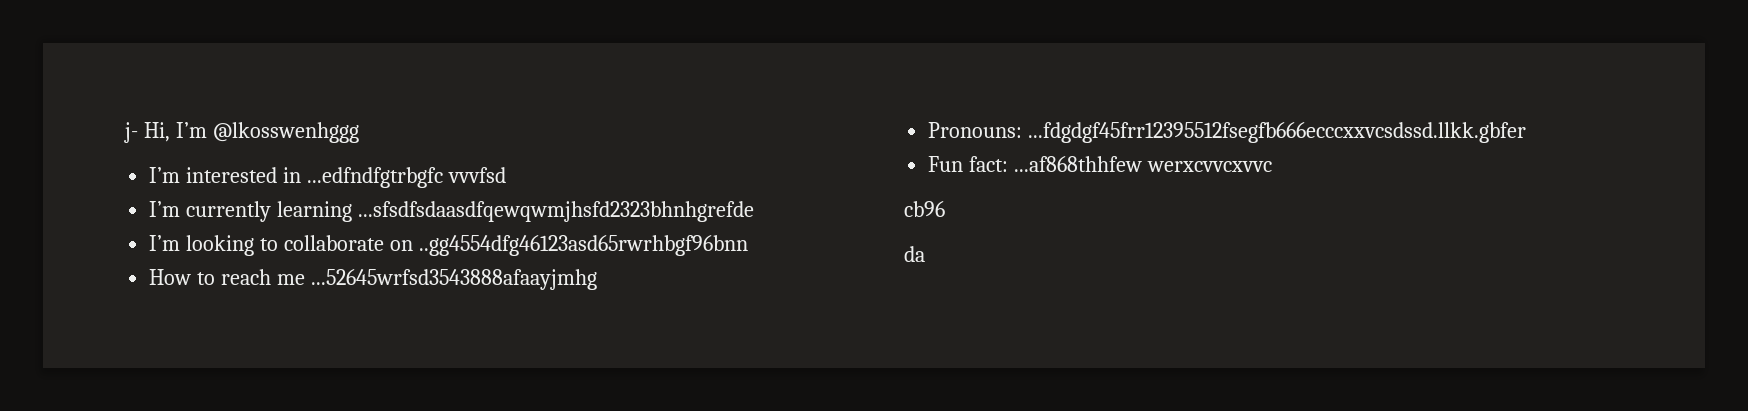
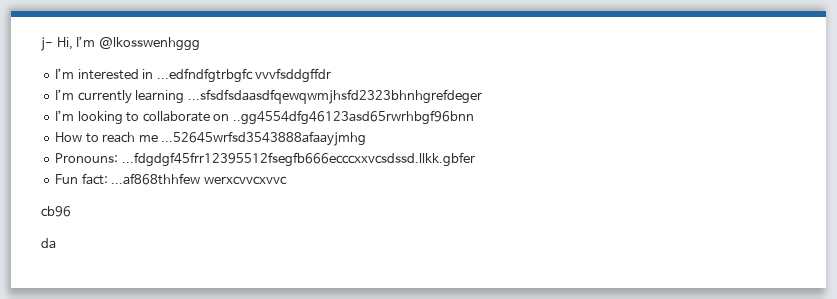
[447,167,506,183] vvvfsd -> [255,68,332,83] vvvfsddgffdr
[358,201,755,222] ...sfsdfsdaasdfqewqwmjhsfd2323bhnhgrefde -> [187,89,482,104] ...sfsdfsdaasdfqewqwmjhsfd2323bhnhgrefdeger

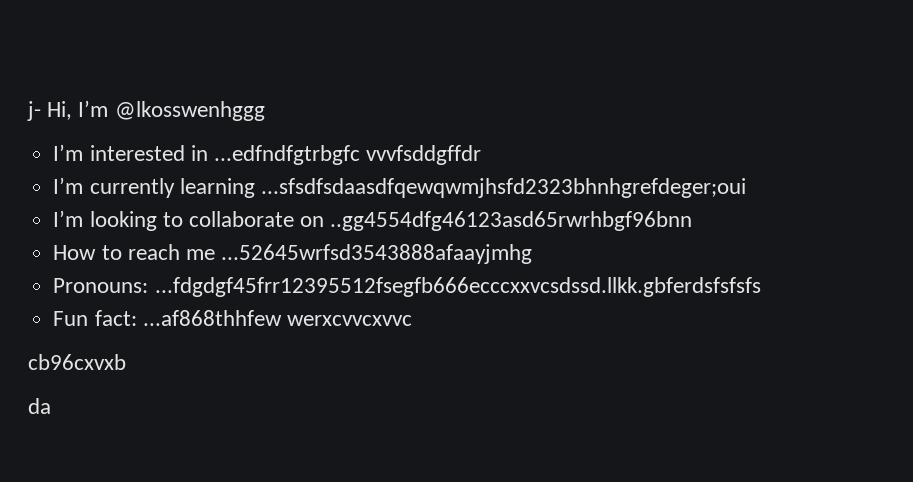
[187,89,482,104] ...sfsdfsdaasdfqewqwmjhsfd2323bhnhgrefdeger -> [260,178,746,198] ...sfsdfsdaasdfqewqwmjhsfd2323bhnhgrefdeger;oui
[121,152,475,167] ...fdgdgf45frr12395512fsegfb666ecccxxvcsdssd.llkk.gbfer -> [154,277,761,297] ...fdgdgf45frr12395512fsegfb666ecccxxvcsdssd.llkk.gbferdsfsfsfs
[41,206,71,217] cb96 -> [28,354,126,370] cb96cxvxb

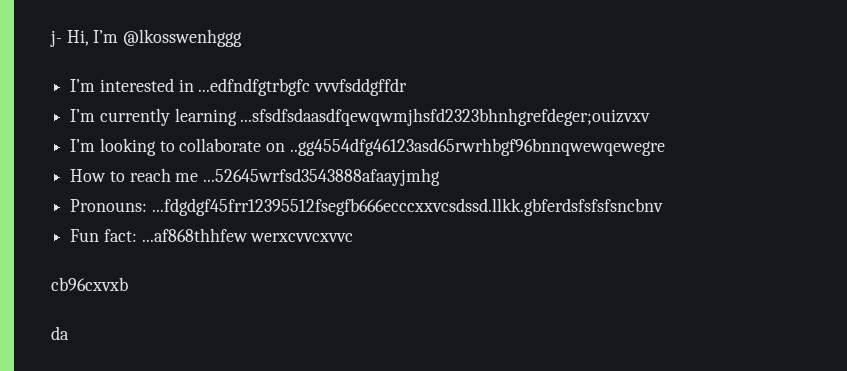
[260,178,746,198] ...sfsdfsdaasdfqewqwmjhsfd2323bhnhgrefdeger;oui -> [240,108,651,126] ...sfsdfsdaasdfqewqwmjhsfd2323bhnhgrefdeger;ouizvxv
[330,211,693,231] ..gg4554dfg46123asd65rwrhbgf96bnn -> [289,138,665,156] ..gg4554dfg46123asd65rwrhbgf96bnnqwewqewegre
[154,277,761,297] ...fdgdgf45frr12395512fsegfb666ecccxxvcsdssd.llkk.gbferdsfsfsfs -> [151,198,663,216] ...fdgdgf45frr12395512fsegfb666ecccxxvcsdssd.llkk.gbferdsfsfsfsncbnv

